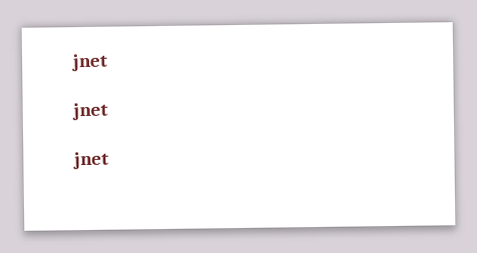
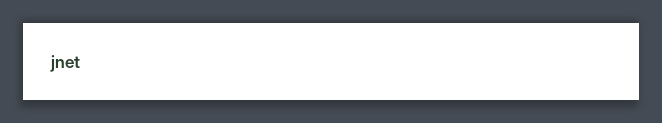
[72,53,108,72] [72,102,108,121] [73,151,109,170] jnet // jnet // jnet -> [50,55,80,72] jnet

